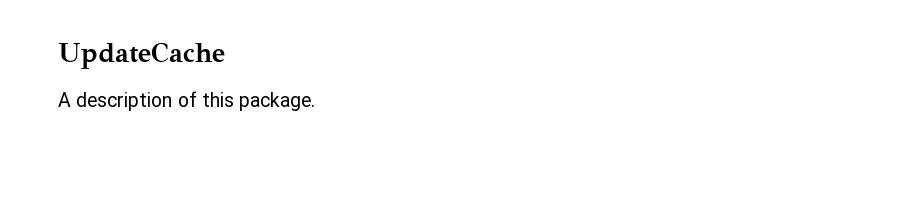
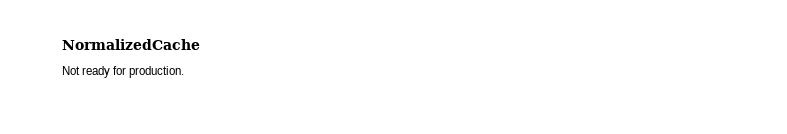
[58,42,225,69] [58,91,316,111] UpdateCache // A description of this package. -> [62,39,200,50] [62,66,185,78] NormalizedCache // Not ready for production.

